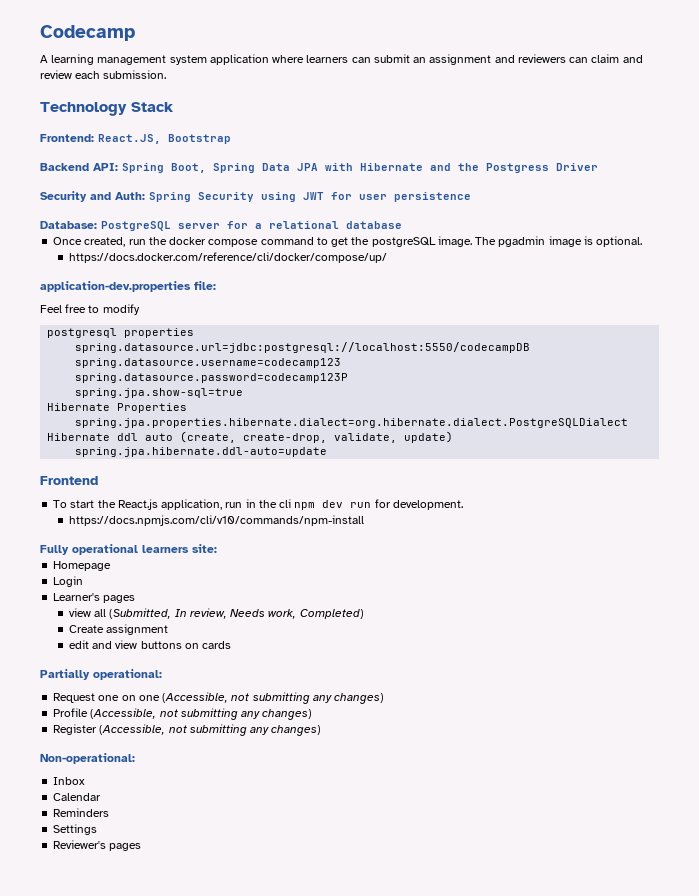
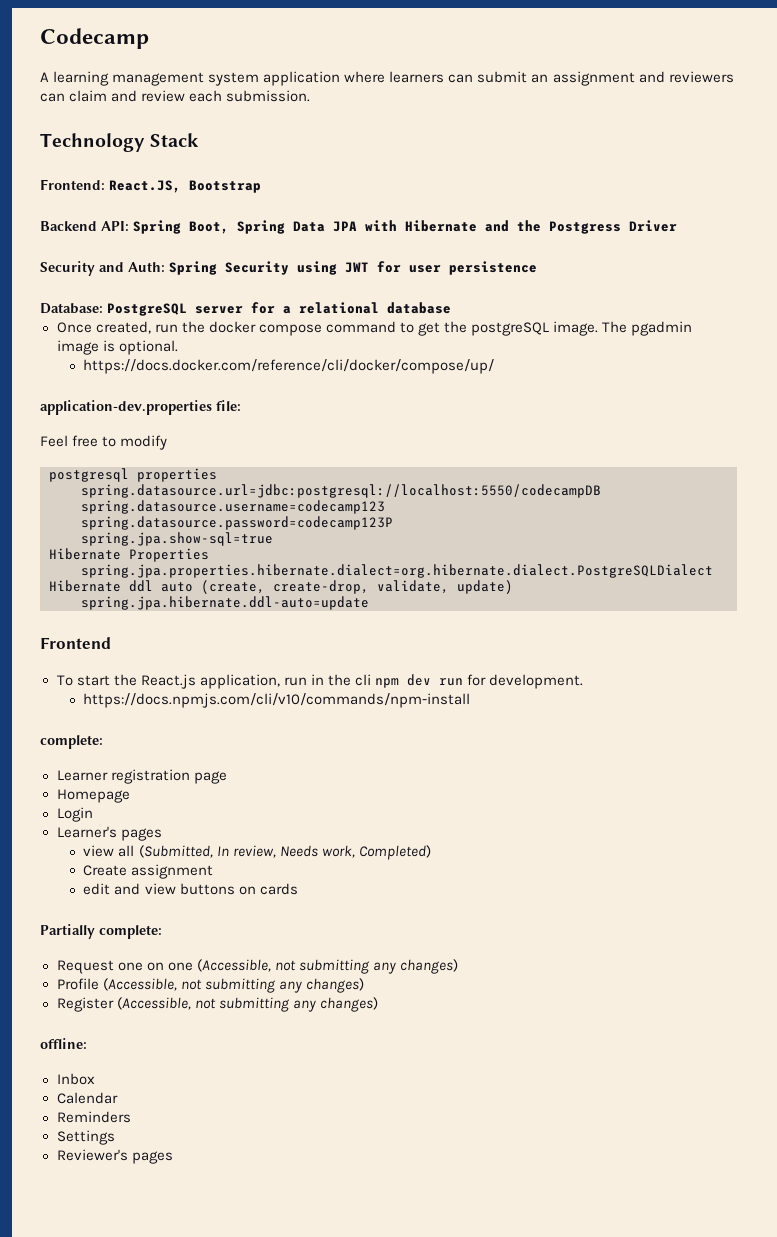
[40,544,217,555] Fully operational learners site: -> [40,735,103,749] [56,769,227,784] complete: // Learner registration page
[93,669,162,680] operational: -> [99,925,162,939] complete:
[40,753,135,764] Non-operational: -> [40,1038,87,1049] offline:

